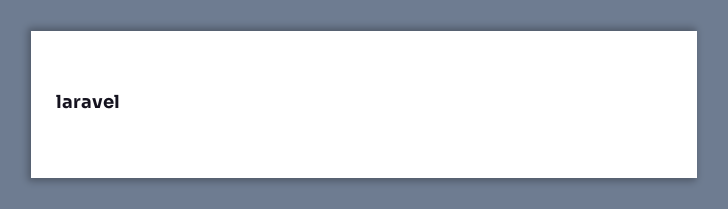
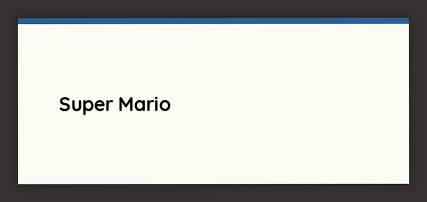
[56,94,120,109] laravel -> [58,96,173,116] Super Mario

